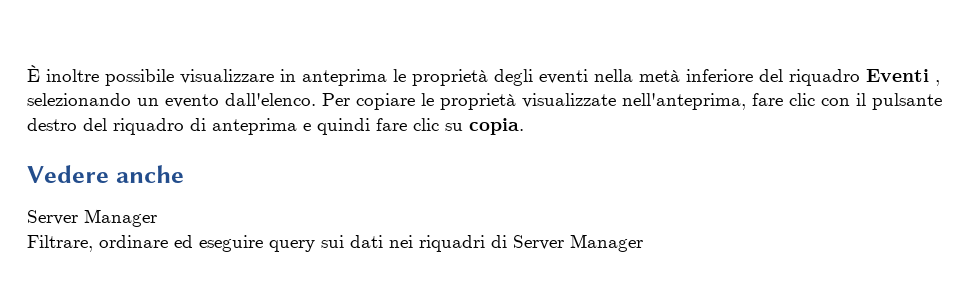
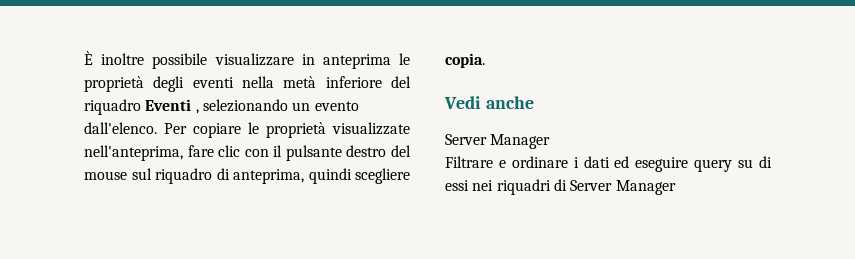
[113,118,463,135] riquadro di anteprima e quindi fare clic su -> [84,168,410,184] mouse sul riquadro di anteprima, quindi scegliere
[27,165,109,183] Vedere -> [444,96,481,109] Vedi
[27,235,383,252] Filtrare, ordinare ed eseguire query sui dati -> [445,156,772,172] [445,180,469,191] Filtrare e ordinare i dati ed eseguire query su di essi

